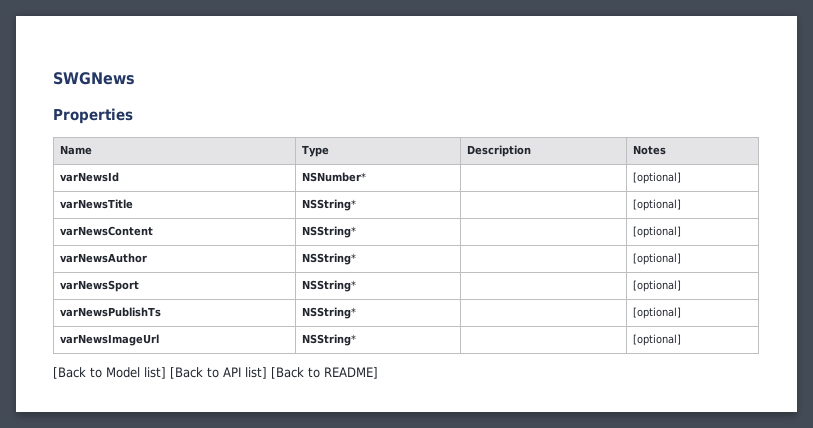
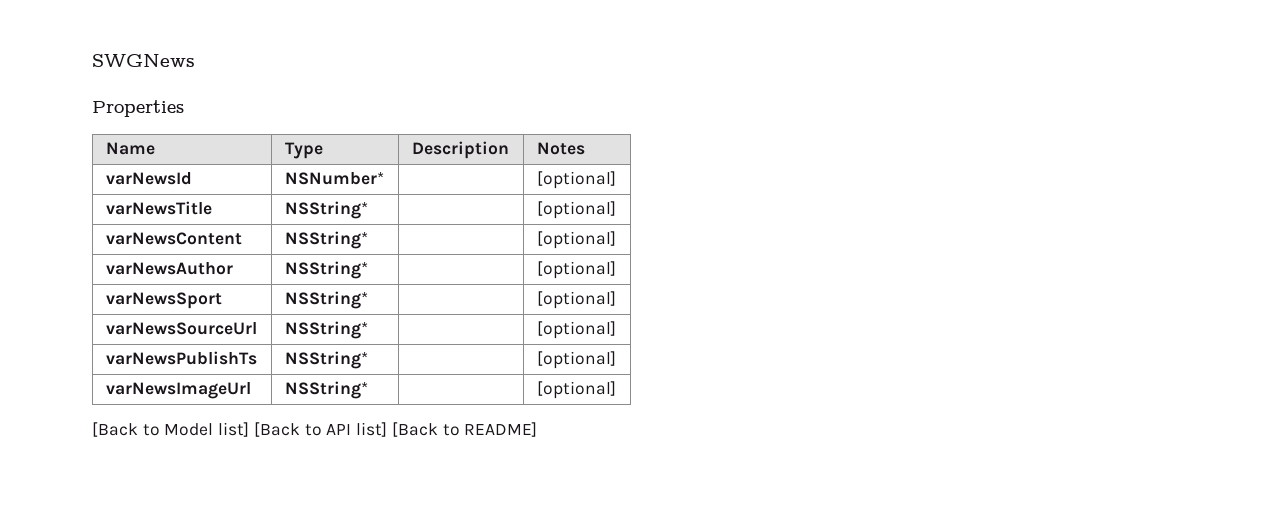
(682, 286) none -> [105,322,257,335] [284,321,368,339] [536,321,616,339] // varNewsSourceUrl | NSString* | | [optional]

